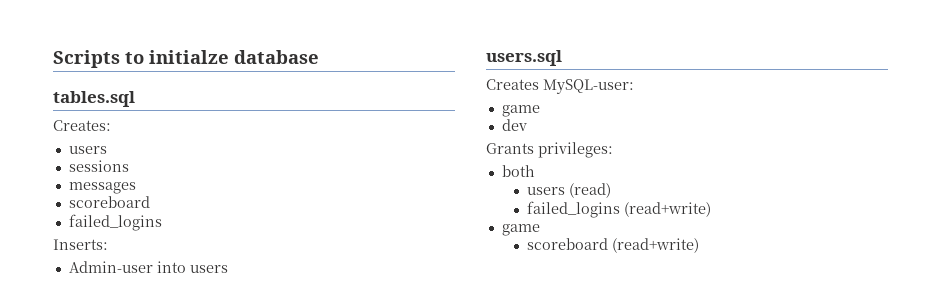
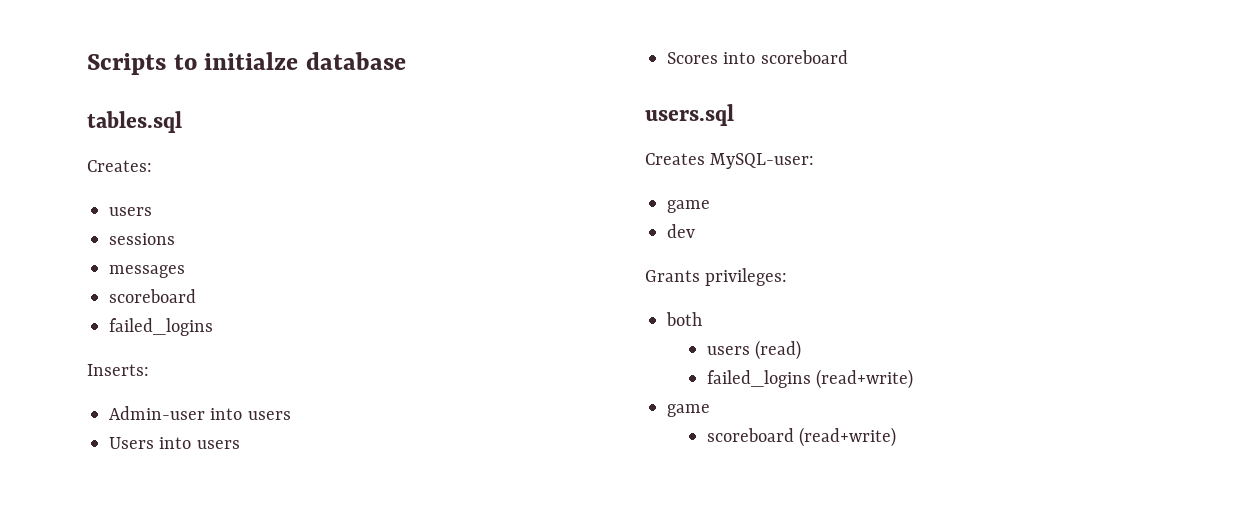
(228, 269) none -> [109,437,240,449] [667,50,848,64] // Users into users // Scores into scoreboard

